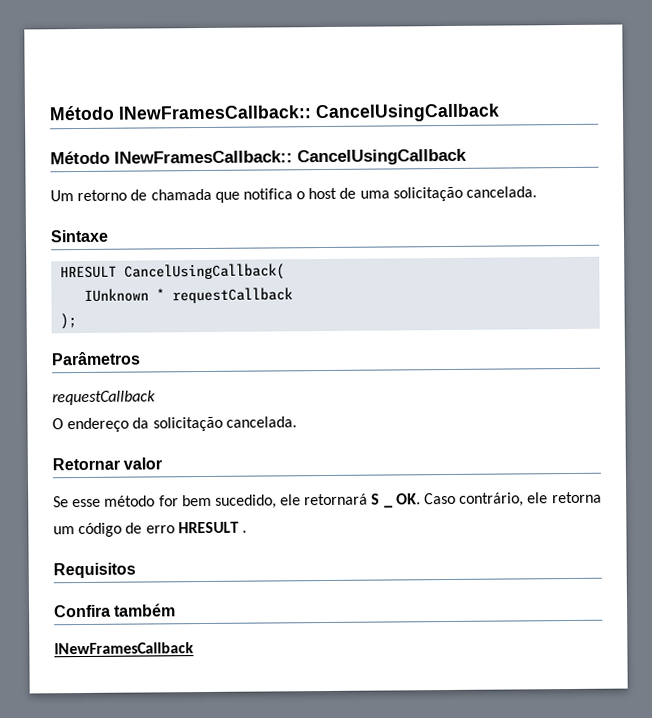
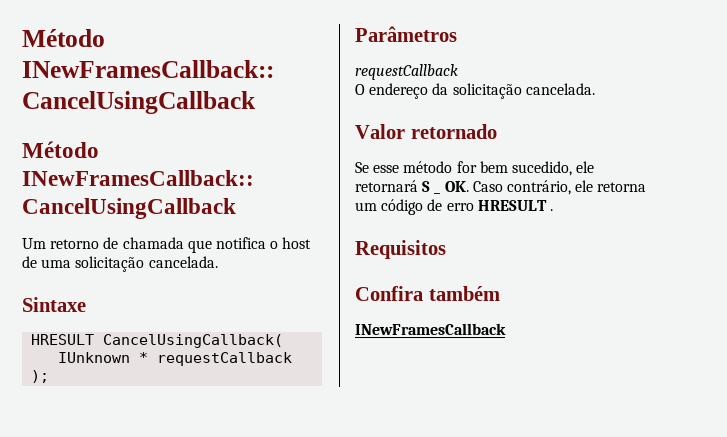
[52,457,163,471] Retornar valor -> [355,124,497,139] Valor retornado

